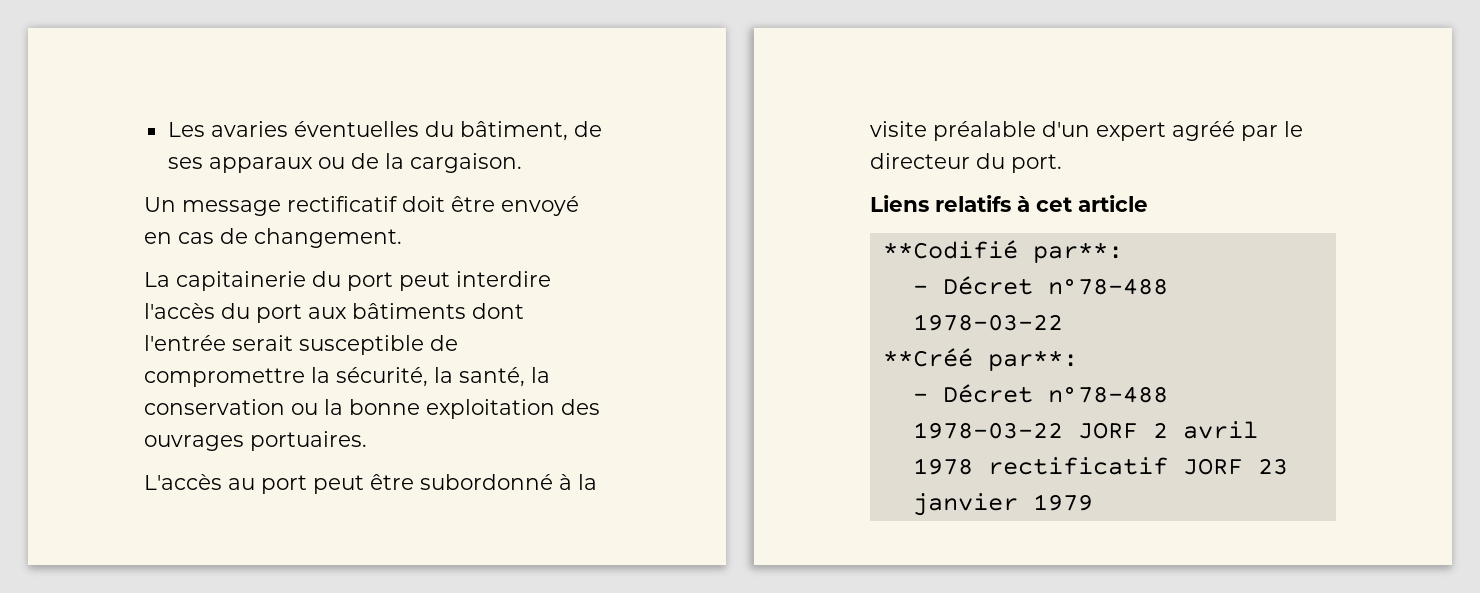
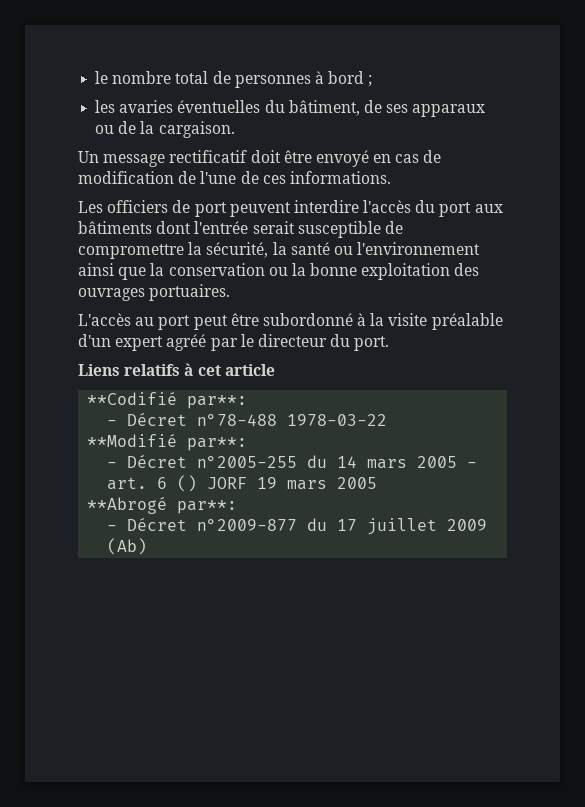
[167,122,205,137] Les -> [95,71,373,88] [95,100,116,113] le nombre total de personnes à bord ; // les
[254,228,402,248] [144,271,450,291] changement. // La capitainerie du port peut -> [78,171,391,184] [78,200,291,217] modification de l'une de ces informations. // Les officiers de port peuvent
[459,367,525,387] santé, -> [290,242,481,255] [78,263,147,280] santé ou l'environnement ainsi que
[882,348,1078,371] [912,384,1168,403] [912,421,1258,439] [912,457,1288,475] [912,493,1093,516] **Créé par**: // - Décret n°78-488 1978-03-22 JORF 2 avril 1978 rectificatif JORF 23 janvier 1979 -> [87,433,248,451] [107,454,478,469] [107,475,378,492] [87,496,238,514] [107,517,488,535] [107,538,148,555] **Modifié par**: // - Décret n°2005-255 du 14 mars 2005 - art. 6 () JORF 19 mars 2005 // **Abrogé par**: // - Décret n°2009-877 du 17 juillet 2009 (Ab)

